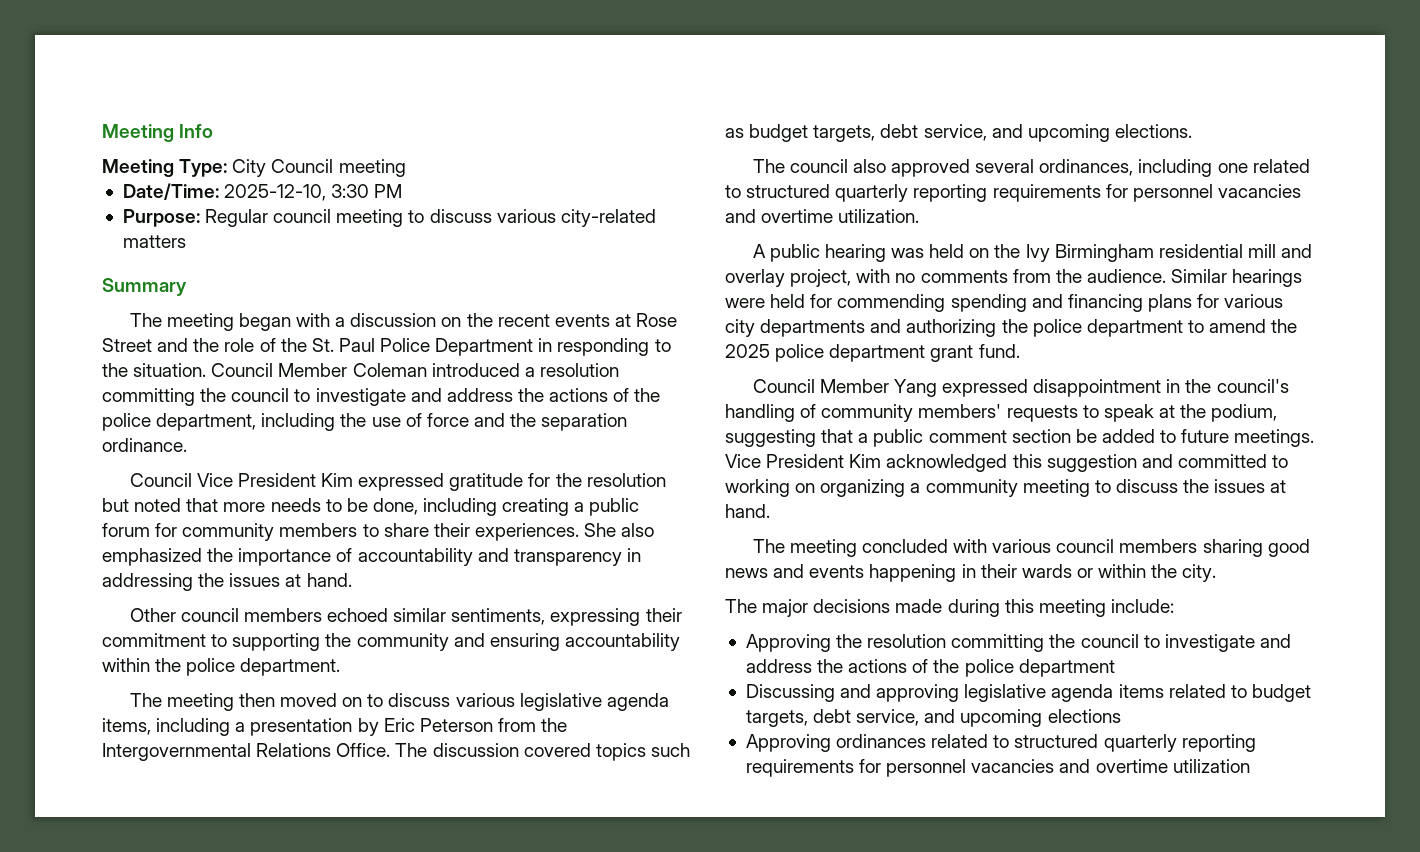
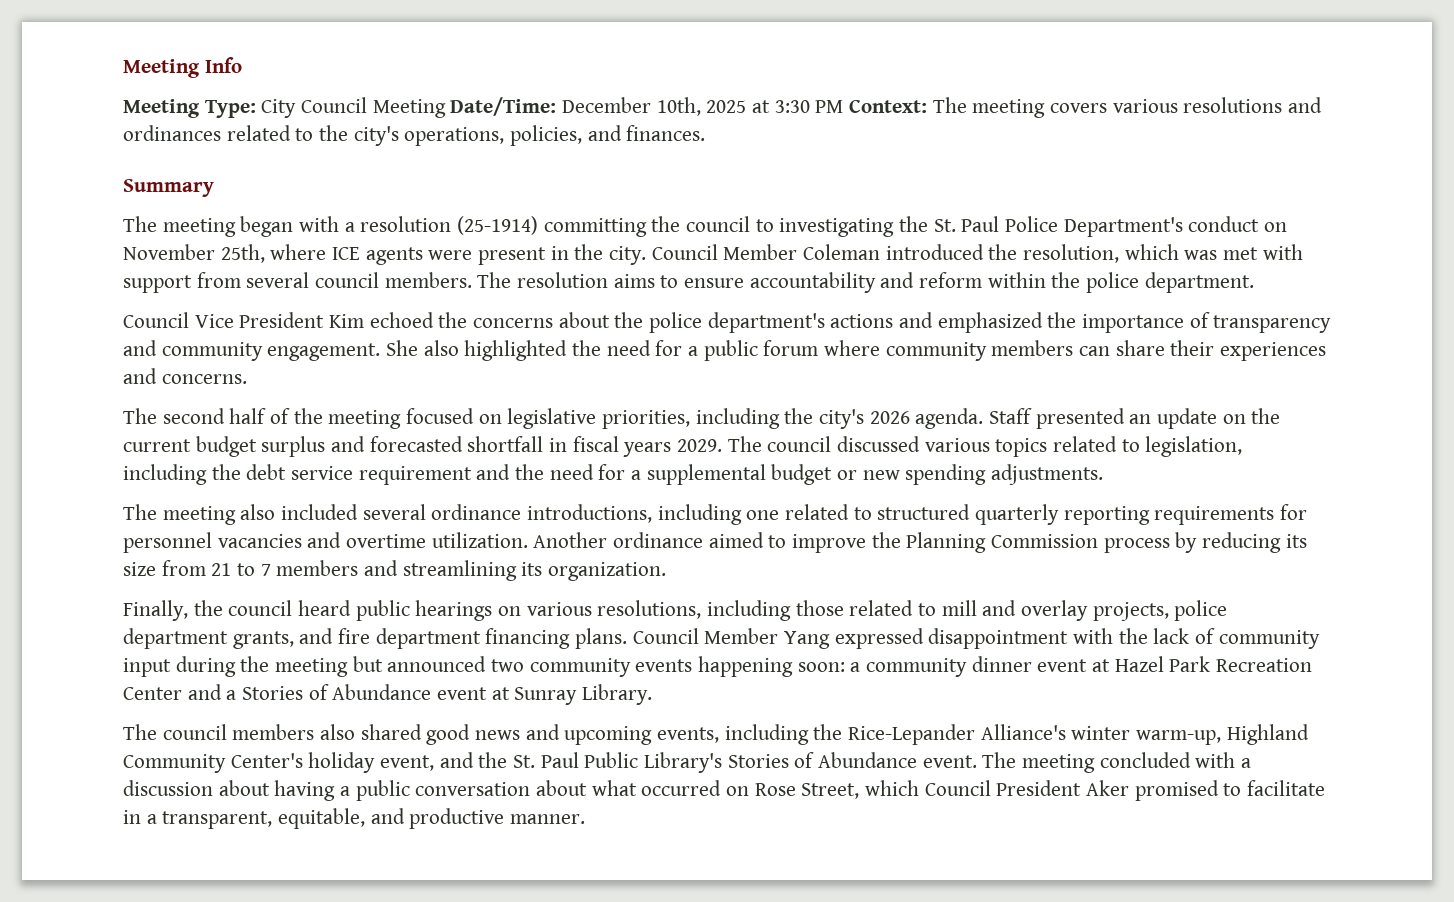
[338,159,406,177] [122,183,403,201] [122,209,656,227] [122,235,186,248] meeting // Date/Time: 2025-12-10, 3:30 PM // Purpose: Regular council meeting to discuss various city-related matters -> [372,97,1323,118] [123,125,706,146] Meeting Date/Time: December 10th, 2025 at 3:30 PM Context: The meeting covers various resolutions and ordinances related to the city's operations, policies, and finances.
[350,313,678,327] [102,338,671,356] [102,363,619,377] [102,388,661,406] [102,413,628,431] [102,438,187,452] [129,473,666,491] [102,498,640,516] [102,523,655,541] [102,548,641,566] [102,573,352,591] [129,608,682,626] [102,633,680,651] [102,658,341,676] [129,693,669,711] [102,718,568,736] [102,743,690,761] [725,124,1192,142] [752,159,1134,177] discussion on the recent events at Rose Street and the role of the St. Paul Police Department in responding to the situation. Council Member Coleman introduced a resolution committing the council to investigate and address the actions of the police department, including the use of force and the separation ordinance. // Council Vice President Kim expressed gratitude for the resolution but noted that more needs to be done, including creating a public forum for community members to share their experiences. She also emphasized the importance of accountability and transparency in addressing the issues at hand. // Other council members echoed similar sentiments, expressing their commitment to supporting the community and ensuring accountability within the police department. // The meeting then moved on to discuss various legislative agenda items, including a presentation by Eric Peterson from the Intergovernmental Relations Office. The discussion covered topics such as budget targets, debt service, and upcoming elections. // The council also approved several ordinances, -> [360,216,1288,237] [123,244,1303,265] [123,272,1254,293] [123,312,1332,333] [123,340,1327,361] [123,368,247,384] [123,408,1281,429] [123,436,1243,457] [123,464,1104,485] [123,504,653,525] resolution (25-1914) committing the council to investigating the St. Paul Police Department's conduct on November 25th, where ICE agents were present in the city. Council Member Coleman introduced the resolution, which was met with support from several council members. The resolution aims to ensure accountability and reform within the police department. // Council Vice President Kim echoed the concerns about the police department's actions and emphasized the importance of transparency and community engagement. She also highlighted the need for a public forum where community members can share their experiences and concerns. // The second half of the meeting focused on legislative priorities, including the city's 2026 agenda. Staff presented an update on the current budget surplus and forecasted shortfall in fiscal years 2029. The council discussed various topics related to legislation, including the debt service requirement and the need for a supplemental budget or new spending adjustments. // The meeting also included several ordinance introductions,
[752,244,1313,262] [725,269,1303,287] [725,294,1284,312] [725,319,1298,337] [725,344,1020,362] // A public hearing was held on the Ivy Birmingham residential mill and overlay project, with no comments from the audience. Similar hearings were held for commending spending and financing plans for various city departments and authorizing the police department to amend the 2025 police department grant fund. // -> [533,532,1307,553] [123,560,667,581] [123,600,1228,621] [123,628,628,649] Another ordinance aimed to improve the Planning Commission process by reducing its size from 21 to 7 members and streamlining its organization. // Finally, the council heard public hearings on various resolutions, including those related to mill and overlay projects, police department grants, and fire department financing plans.
[1166,379,1289,393] [725,404,1278,422] [725,429,1315,447] [725,454,1289,472] [725,479,1287,497] [725,504,770,518] [752,539,1310,557] [725,564,1217,582] [725,599,1174,617] [745,634,1291,652] [745,659,1115,677] [745,684,1311,702] [745,709,1121,727] [745,734,1256,752] [745,759,1250,777] in the council's handling of community members' requests to speak at the podium, suggesting that a public comment section be added to future meetings. Vice President Kim acknowledged this suggestion and committed to working on organizing a community meeting to discuss the issues at hand. // The meeting concluded with various council members sharing good news and events happening in their wards or within the city. // The major decisions made during this meeting include: // Approving the resolution committing the council to investigate and address the actions of the police department // Discussing and approving legislative agenda items related to budget targets, debt service, and upcoming elections // Approving ordinances related to structured quarterly reporting requirements for personnel vacancies and overtime utilization -> [1073,628,1320,649] [123,656,1313,677] [123,684,653,705] [123,724,1309,745] [123,752,1252,773] [123,780,1326,801] [123,808,586,829] with the lack of community input during the meeting but announced two community events happening soon: a community dinner event at Hazel Park Recreation Center and a Stories of Abundance event at Sunray Library. // The council members also shared good news and upcoming events, including the Rice-Lepander Alliance's winter warm-up, Highland Community Center's holiday event, and the St. Paul Public Library's Stories of Abundance event. The meeting concluded with a discussion about having a public conversation about what occurred on Rose Street, which Council President Aker promised to facilitate in a transparent, equitable, and productive manner.

